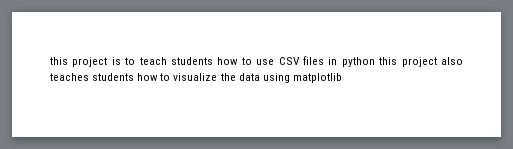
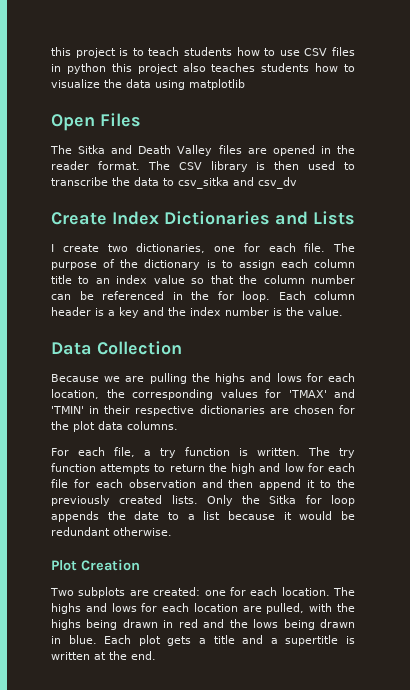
(342, 78) none -> [51,113,141,131] [50,145,355,156] [51,161,355,172] [51,177,297,189] [51,211,355,225] [51,243,355,253] [51,259,355,270] [51,275,356,284] [51,291,355,302] [51,307,343,318] [51,341,182,355] [51,373,356,384] [51,389,355,400] [51,405,355,416] [51,421,178,432] [51,447,355,458] [51,463,356,474] [51,479,356,490] [51,495,355,506] [51,511,355,522] [51,527,172,536] [51,559,140,571] [50,587,355,598] [51,603,355,614] [51,619,356,630] [51,635,355,646] [51,651,156,660] // Open Files // The Sitka and Death Valley files are opened in the reader format. The CSV library is then used to transcribe the data to csv_sitka and csv_dv // Create Index Dictionaries and Lists // I create two dictionaries, one for each file. The purpose of the dictionary is to assign each column title to an index value so that the column number can be referenced in the for loop. Each column header is a key and the index number is the value. // Data Collection // Because we are pulling the highs and lows for each location, the corresponding values for 'TMAX' and 'TMIN' in their respective dictionaries are chosen for the plot data columns. // For each file, a try function is written. The try function attempts to return the high and low for each file for each observation and then append it to the previously created lists. Only the Sitka for loop appends the date to a list because it would be redundant otherwise. // Plot Creation // Two subplots are created: one for each location. The highs and lows for each location are pulled, with the highs being drawn in red and the lows being drawn in blue. Each plot gets a title and a supertitle is written at the end.

